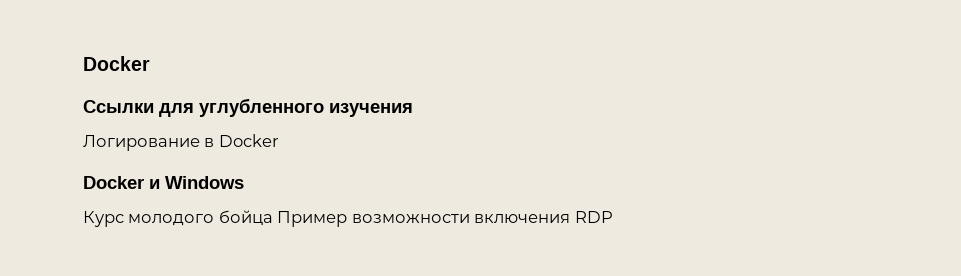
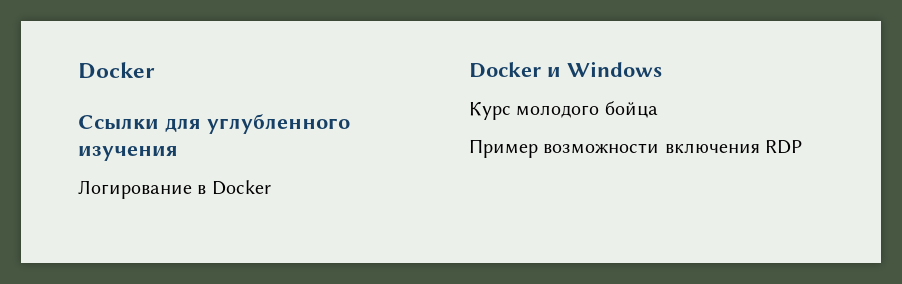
(273, 218) none -> (658, 109) //

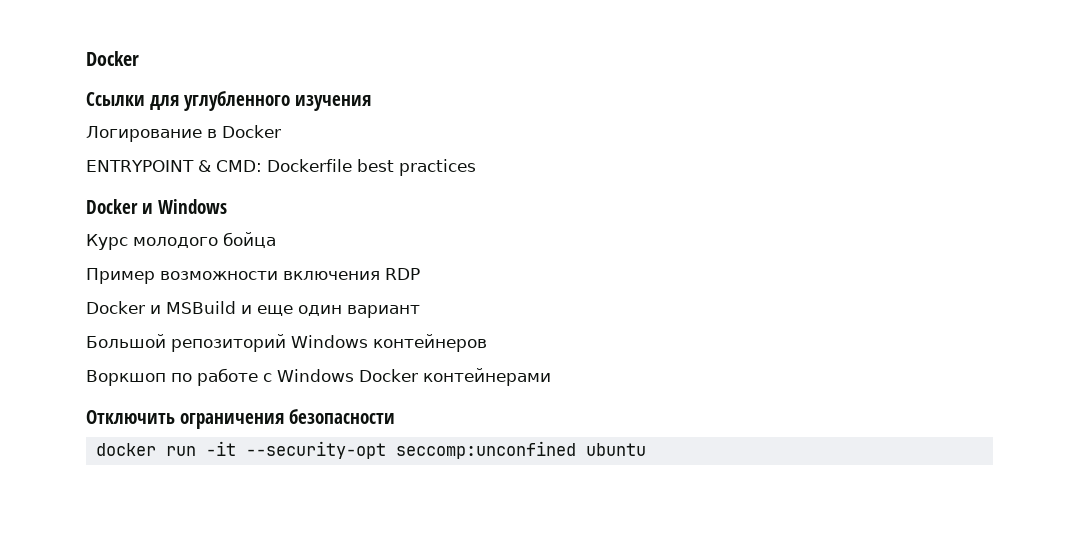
(271, 187) none -> [86,159,476,176] // ENTRYPOINT & CMD: Dockerfile best practices
(803, 147) none -> [86,301,420,318] [86,334,487,352] [86,368,551,386] [86,409,395,429] [95,441,646,459] // Docker и MSBuild и еще один вариант // Большой репозиторий Windows контейнеров // Воркшоп по работе с Windows Docker контейнерами // Отключить ограничения безопасности // docker run -it --security-opt seccomp:unconfined ubuntu

